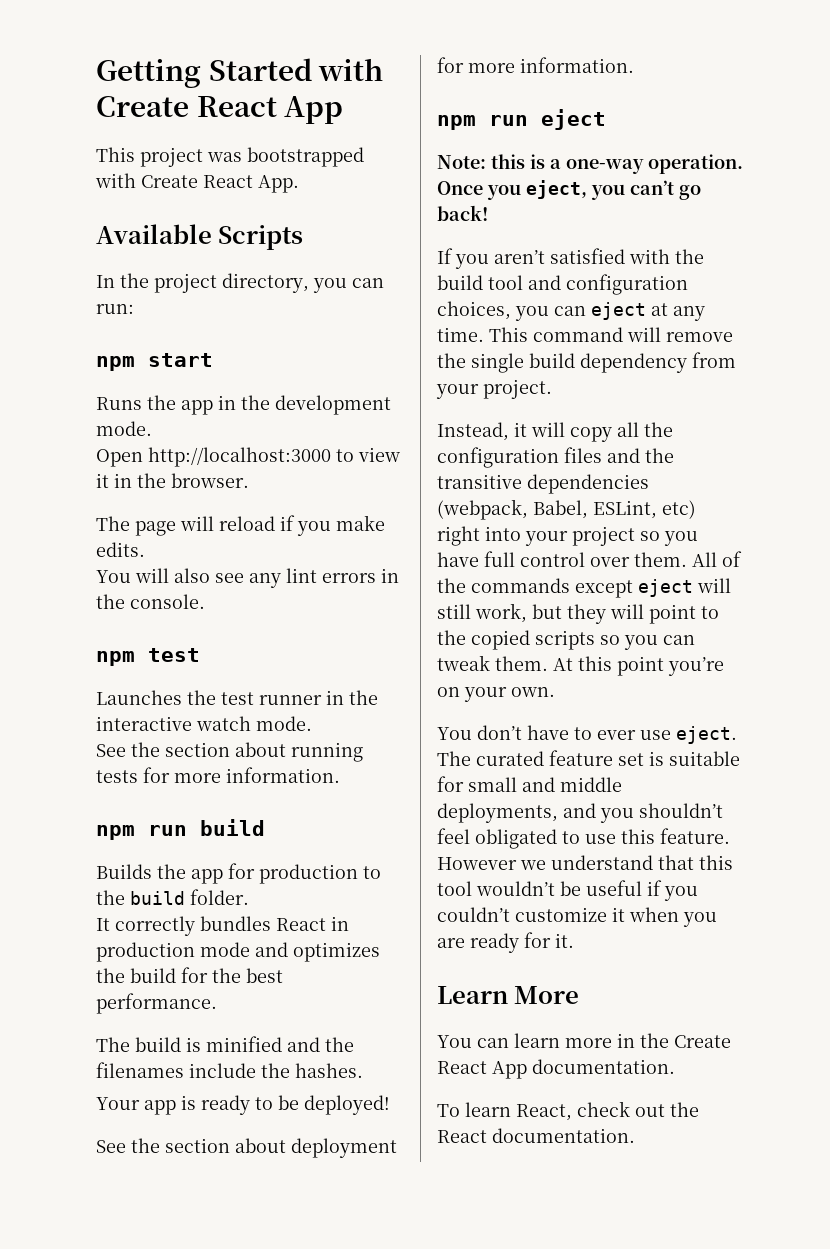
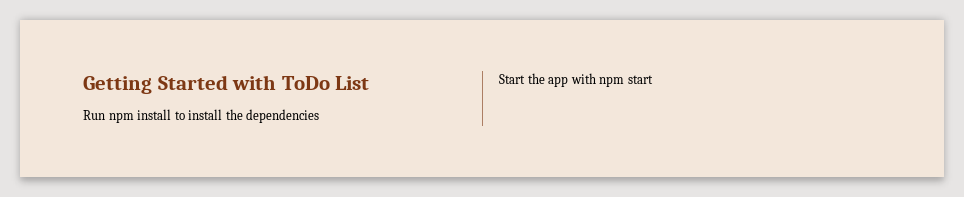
[96,96,344,124] [96,147,364,167] [95,173,299,193] [96,224,304,250] [96,273,384,293] [96,304,134,314] [96,353,213,371] [96,395,391,415] [96,421,152,436] [96,447,400,467] [96,473,249,488] [96,515,385,536] [96,542,145,557] [96,568,399,588] [96,594,205,609] [96,648,200,666] [96,690,378,705] [96,716,312,731] [96,742,363,762] [96,767,340,783] [96,819,265,840] [96,863,381,884] [96,889,249,905] [96,916,349,936] [96,942,380,962] [96,967,283,983] [96,993,217,1014] [96,1036,354,1052] [96,1062,363,1078] [96,1095,390,1115] [96,1138,397,1158] [437,57,634,73] [437,109,606,130] [437,154,743,174] [437,180,701,200] [437,205,488,221] [437,248,704,269] [437,274,688,295] [437,301,705,321] [437,327,733,342] [437,352,736,373] [436,379,552,399] [437,422,673,442] [437,447,674,468] [437,474,649,494] [437,499,696,520] [437,526,698,546] [437,551,742,567] [437,578,731,598] [437,603,719,624] [437,630,695,650] [437,655,724,676] [437,687,555,702] [437,725,737,744] [437,750,740,766] [437,776,622,792] [437,803,723,823] [437,828,730,849] [437,855,733,870] [437,880,698,901] [437,907,717,927] [437,932,574,953] [437,986,580,1004] [437,1033,731,1048] [437,1059,675,1079] [437,1101,699,1121] [437,1128,635,1143] Create React App // This project was bootstrapped with Create React App. // Available Scripts // In the project directory, you can run: // npm start // Runs the app in the development mode. // Open http://localhost:3000 to view it in the browser. // The page will reload if you make edits. // You will also see any lint errors in the console. // npm test // Launches the test runner in the interactive watch mode. // See the section about running tests for more information. // npm run build // Builds the app for production to the build folder. // It correctly bundles React in production mode and optimizes the build for the best performance. // The build is minified and the filenames include the hashes. // Your app is ready to be deployed! // See the section about deployment for more information. // npm run eject // Note: this is a one-way operation. Once you eject, you can’t go back! // If you aren’t satisfied with the build tool and configuration choices, you can eject at any time. This command will remove the single build dependency from your project. // Instead, it will copy all the configuration files and the transitive dependencies (webpack, Babel, ESLint, etc) right into your project so you have full control over them. All of the commands except eject will still work, but they will point to the copied scripts so you can tweak them. At this point you’re on your own. // You don’t have to ever use eject. The curated feature set is suitable for small and middle deployments, and you shouldn’t feel obligated to use this feature. However we understand that this tool wouldn’t be useful if you couldn’t customize it when you are ready for it. // Learn More // You can learn more in the Create React App documentation. // To learn React, check out the React documentation. -> [281,76,370,90] [83,109,320,123] [499,73,653,87] ToDo List // Run npm install to install the dependencies // Start the app with npm start

